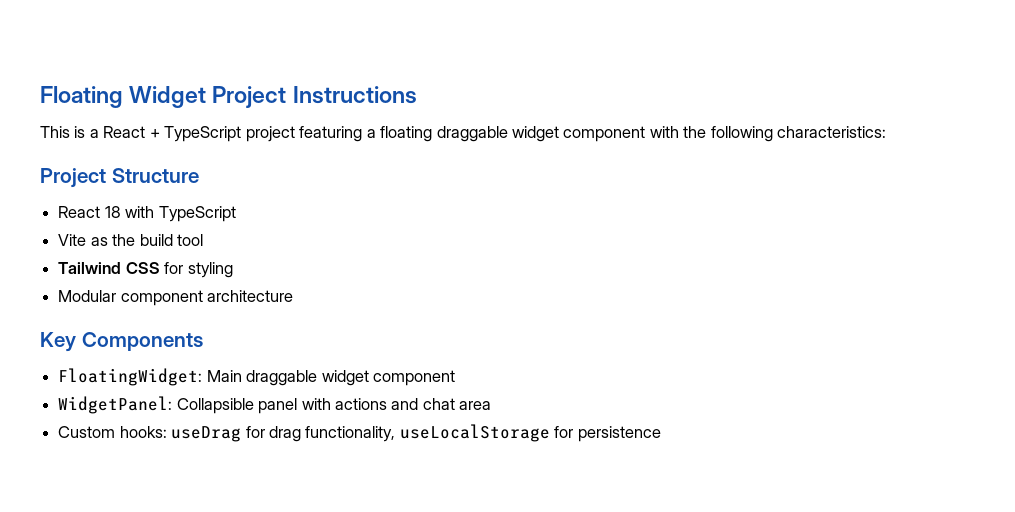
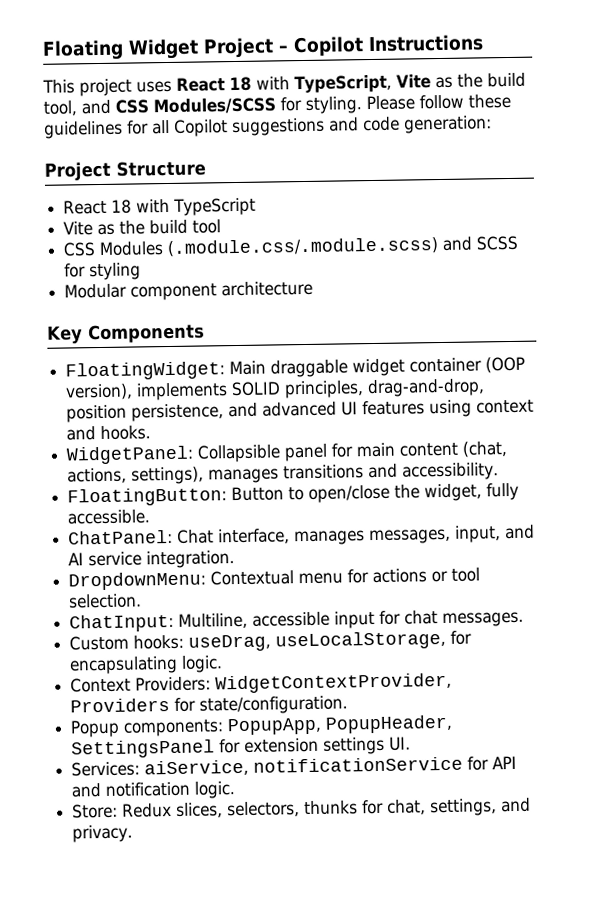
(287, 97) none -> [278,36,364,57] – Copilot
[74,126,887,142] is a React + TypeScript project featuring a floating draggable widget component with the following characteristics: -> [79,72,526,97] [43,93,511,116] [44,115,492,139] project uses React 18 with TypeScript, Vite as the build tool, and CSS Modules/SCSS for styling. Please follow these guidelines for all Copilot suggestions and code generation:
[58,262,160,274] Tailwind CSS -> [63,235,519,258] CSS Modules (.module.css/.module.scss) and SCSS
[372,370,455,386] [58,396,492,414] [58,424,661,442] component // WidgetPanel: Collapsible panel with actions and chat area // Custom hooks: useDrag for drag functionality, useLocalStorage for persistence -> [409,356,526,374] [65,378,486,401] [66,399,535,423] [66,425,152,441] [66,441,509,465] [67,462,500,485] [67,482,520,507] [67,509,151,525] [68,524,536,546] [68,550,236,569] [68,567,481,591] [68,593,143,609] [69,610,525,633] [69,630,473,652] [69,655,224,675] [70,672,453,694] [70,695,349,715] [70,714,454,738] [71,736,412,759] [71,755,518,777] [71,781,236,799] [72,797,532,819] [72,824,134,843] container (OOP version), implements SOLID principles, drag-and-drop, position persistence, and advanced UI features using context and hooks. // WidgetPanel: Collapsible panel for main content (chat, actions, settings), manages transitions and accessibility. // FloatingButton: Button to open/close the widget, fully accessible. // ChatPanel: Chat interface, manages messages, input, and AI service integration. // DropdownMenu: Contextual menu for actions or tool selection. // ChatInput: Multiline, accessible input for chat messages. // Custom hooks: useDrag, useLocalStorage, for encapsulating logic. // Context Providers: WidgetContextProvider, Providers for state/configuration. // Popup components: PopupApp, PopupHeader, SettingsPanel for extension settings UI. // Services: aiService, notificationService for API and notification logic. // Store: Redux slices, selectors, thunks for chat, settings, and privacy.

